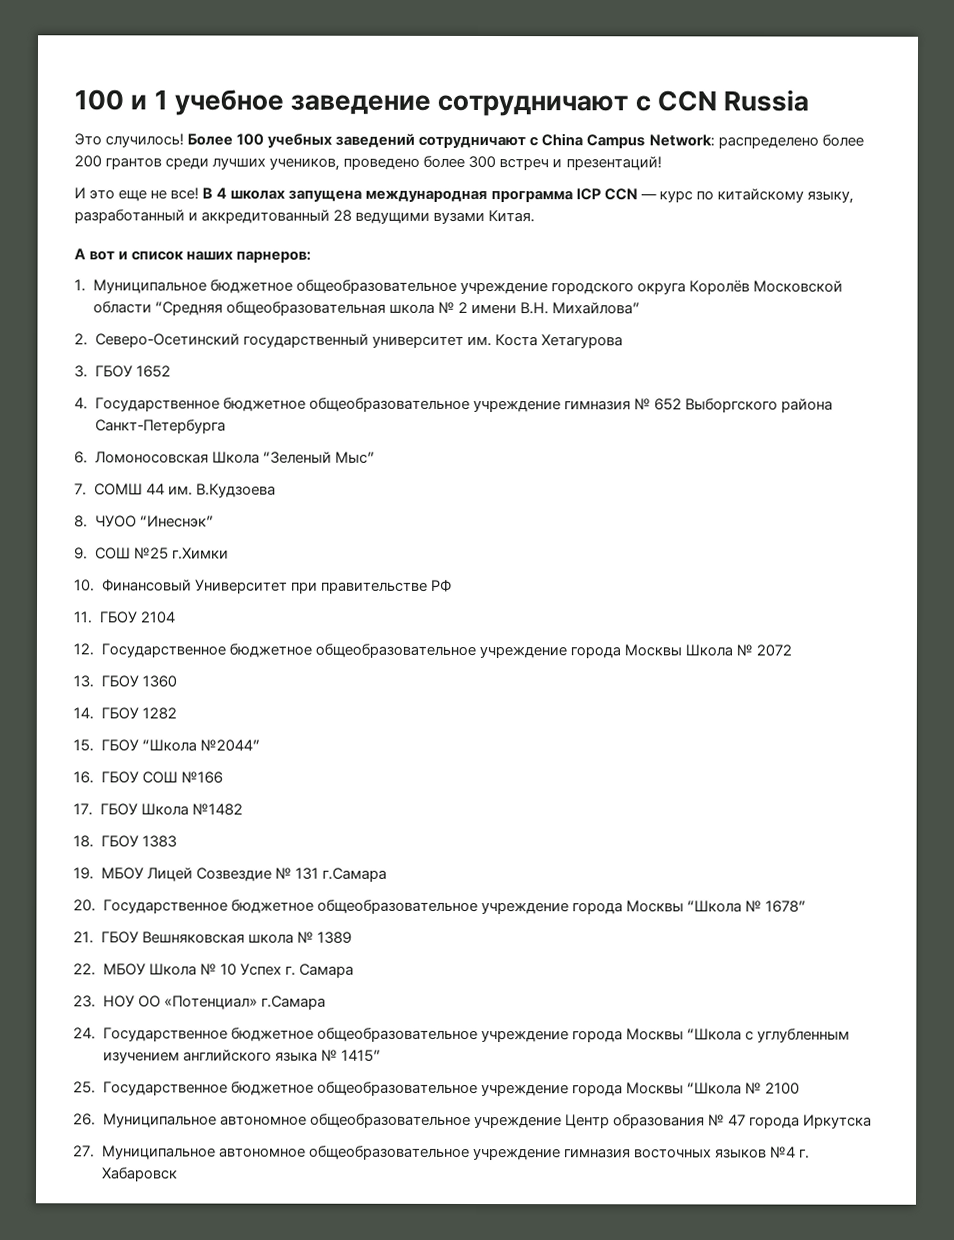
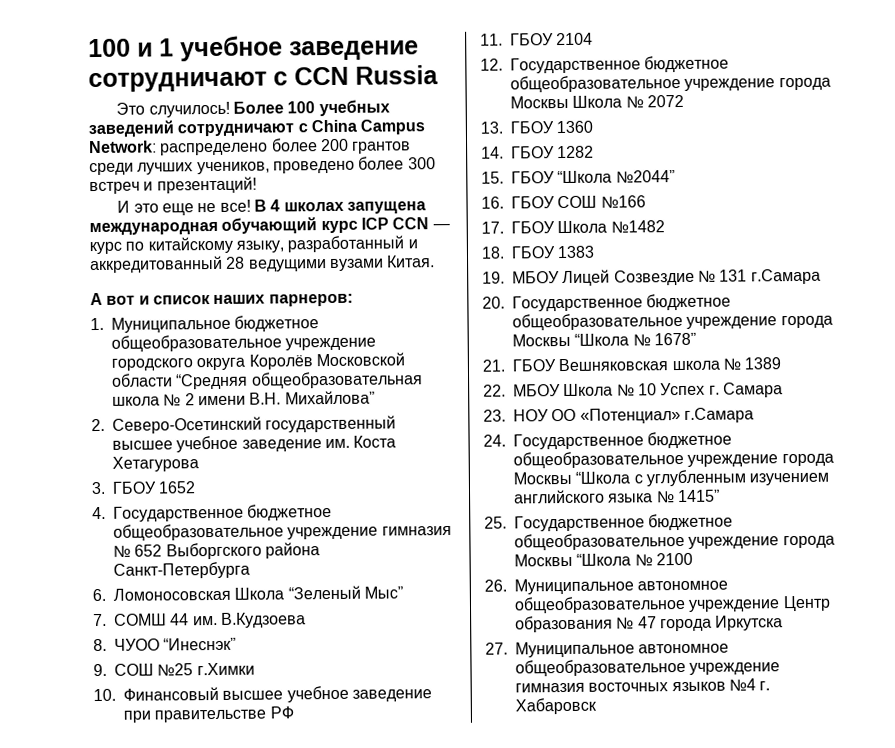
[490,190,573,203] программа -> [221,217,358,234] обучающий курс
[371,335,464,348] университет -> [112,435,322,453] высшее учебное заведение
[194,579,288,594] Университет -> [222,685,432,703] высшее учебное заведение

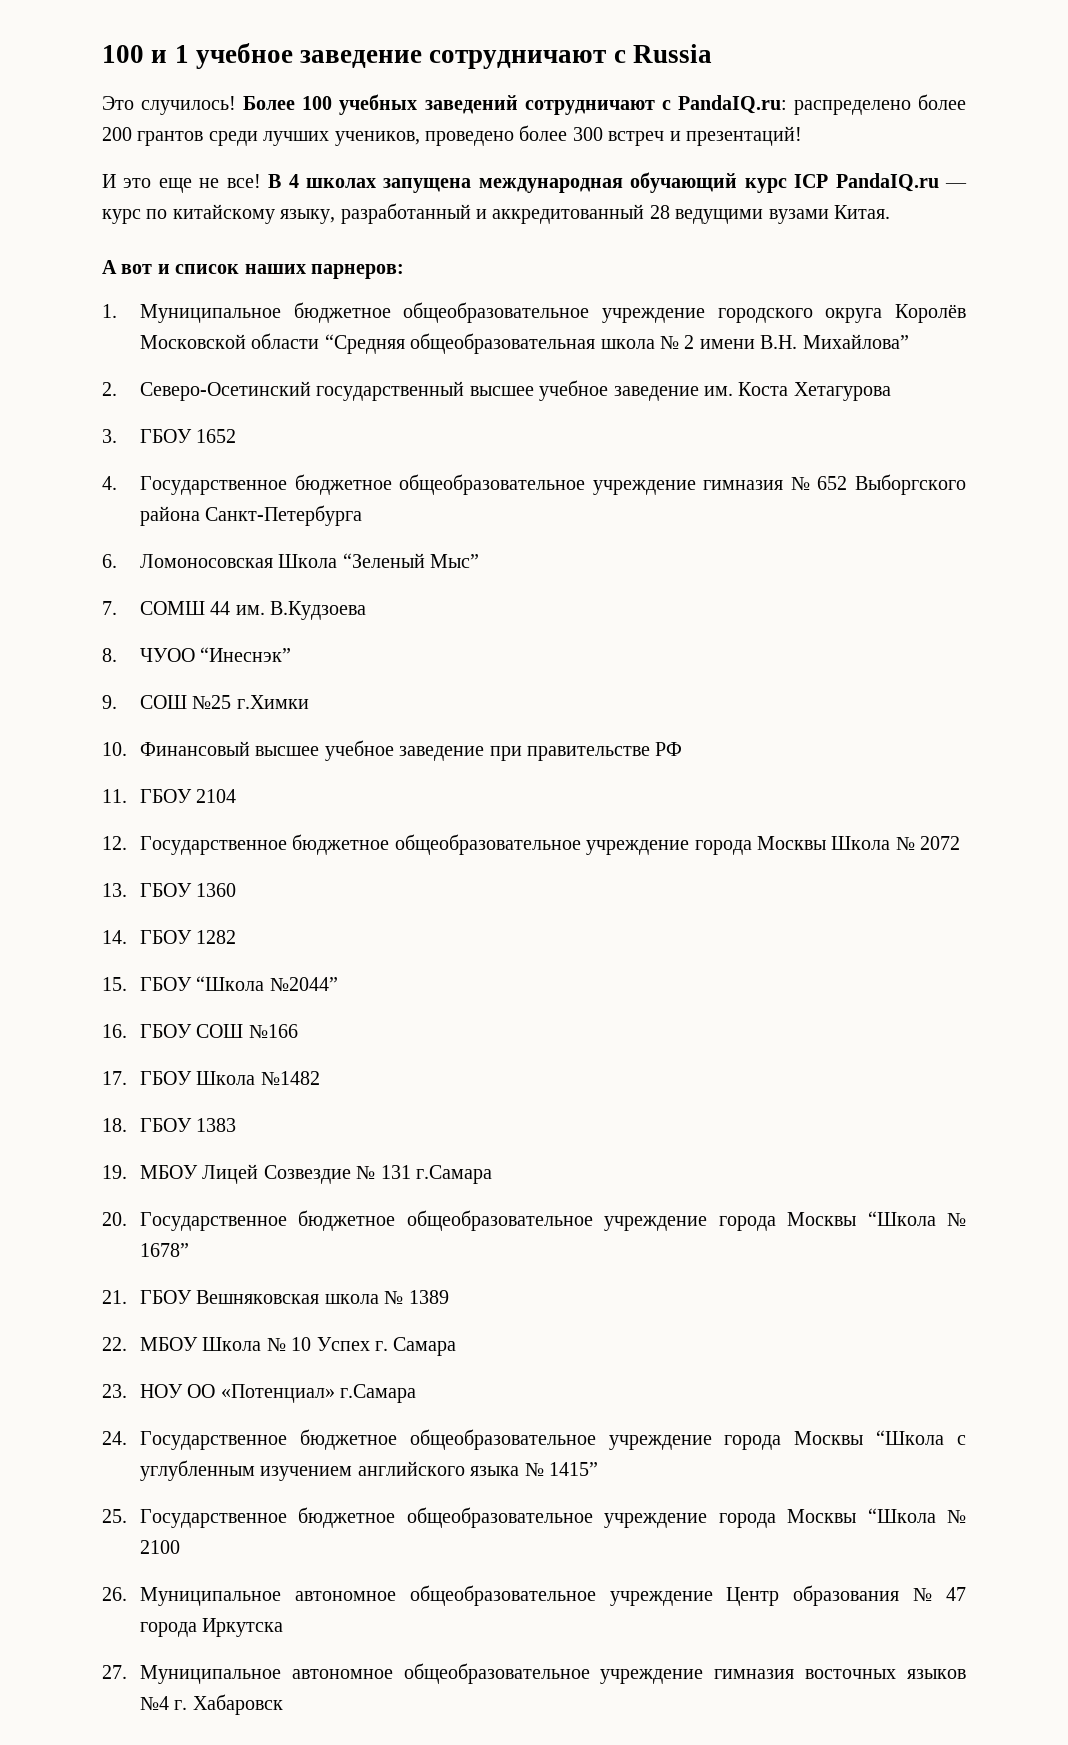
[294,66,349,86] CCN -> (626, 56) none
[310,119,426,135] [88,140,157,154] China Campus Network: -> [677,95,787,114] PandaIQ.ru:
[392,217,430,230] CCN -> [835,173,939,192] PandaIQ.ru

